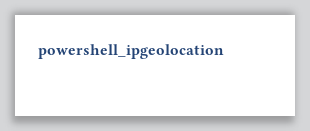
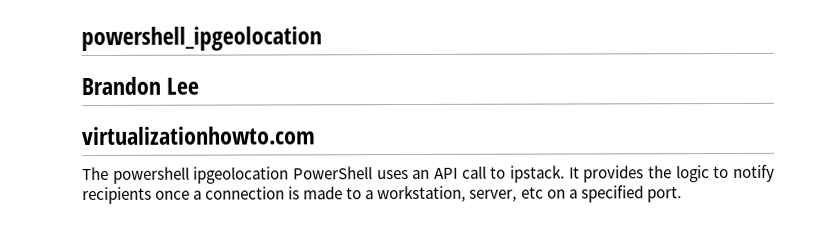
(224, 51) none -> [81,76,200,96] [82,126,316,146] [82,164,775,184] [82,185,682,205] // Brandon Lee // virtualizationhowto.com // The powershell ipgeolocation PowerShell uses an API call to ipstack. It provides the logic to notify recipients once a connection is made to a workstation, server, etc on a specified port.

